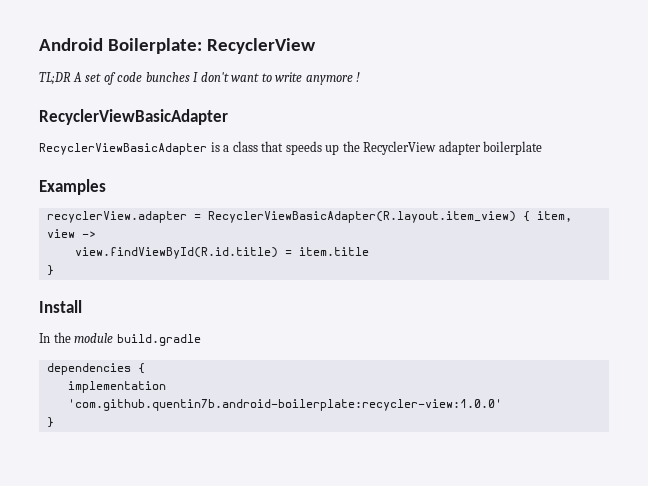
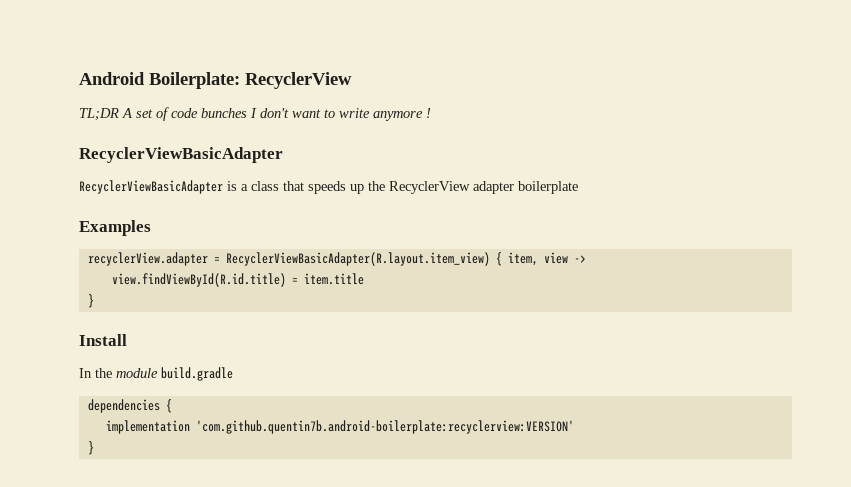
[67,399,502,411] 'com.github.quentin7b.android-boilerplate:recycler-view:1.0.0' -> [195,420,574,434] 'com.github.quentin7b.android-boilerplate:recyclerview:VERSION'

